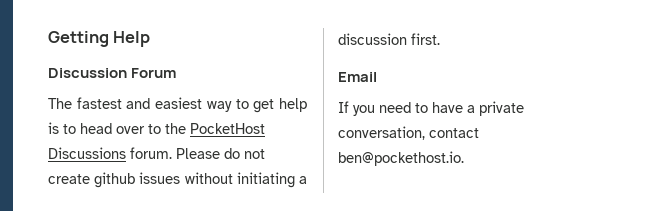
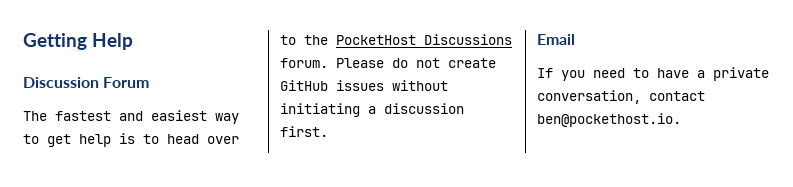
[94,172,136,188] github -> [280,80,328,91] GitHub

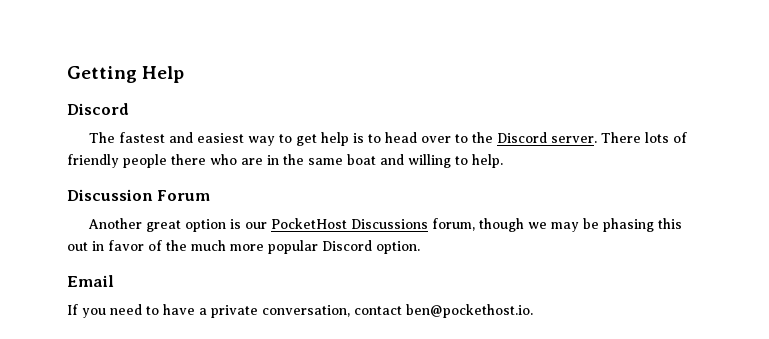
[23,77,150,88] Discussion Forum -> [67,103,129,115] Discord
[336,34,512,45] [280,58,496,68] [280,80,448,91] [280,103,464,117] [280,126,328,137] PocketHost Discussions forum. Please do not create GitHub issues without initiating a discussion first. -> [496,132,687,143] [67,154,503,168] [67,189,211,201] [87,218,682,232] [67,240,420,254] Discord server. There lots of friendly people there who are in the same boat and willing to help. // Discussion Forum // Another great option is our PocketHost Discussions forum, though we may be phasing this out in favor of the much more popular Discord option.

